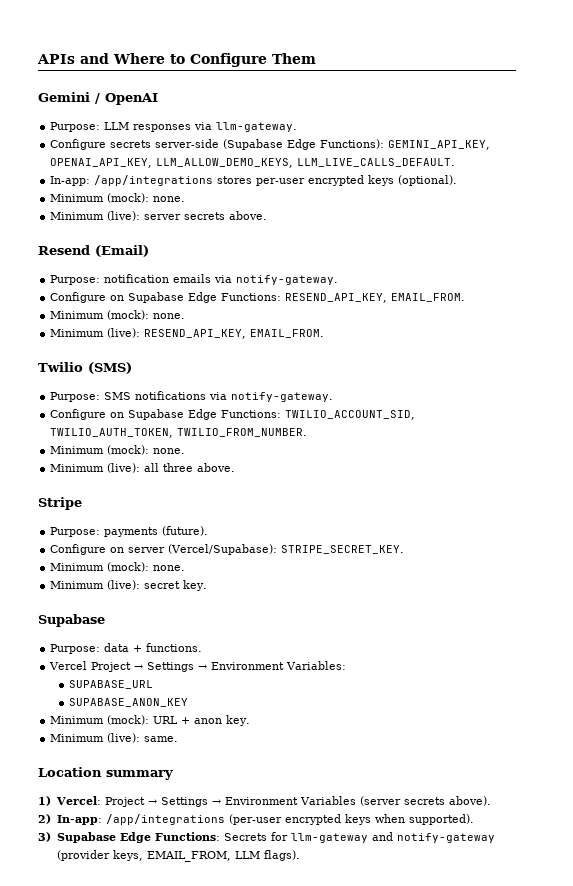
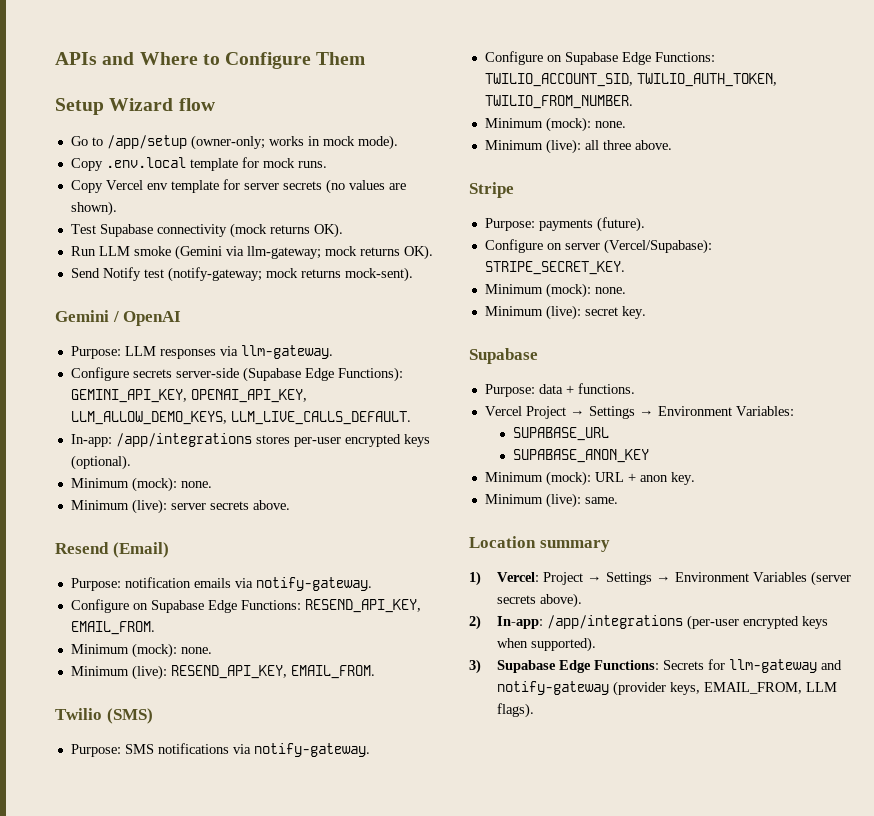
(316, 58) none -> [55,98,215,115] [70,135,398,150] [70,157,327,171] [70,179,406,194] [70,201,117,216] [70,223,343,238] [70,245,433,260] [70,267,413,282] // Setup Wizard flow // Go to /app/setup (owner-only; works in mock mode). // Copy .env.local template for mock runs. // Copy Vercel env template for server secrets (no values are shown). // Test Supabase connectivity (mock returns OK). // Run LLM smoke (Gemini via llm-gateway; mock returns OK). // Send Notify test (notify-gateway; mock returns mock-sent).

